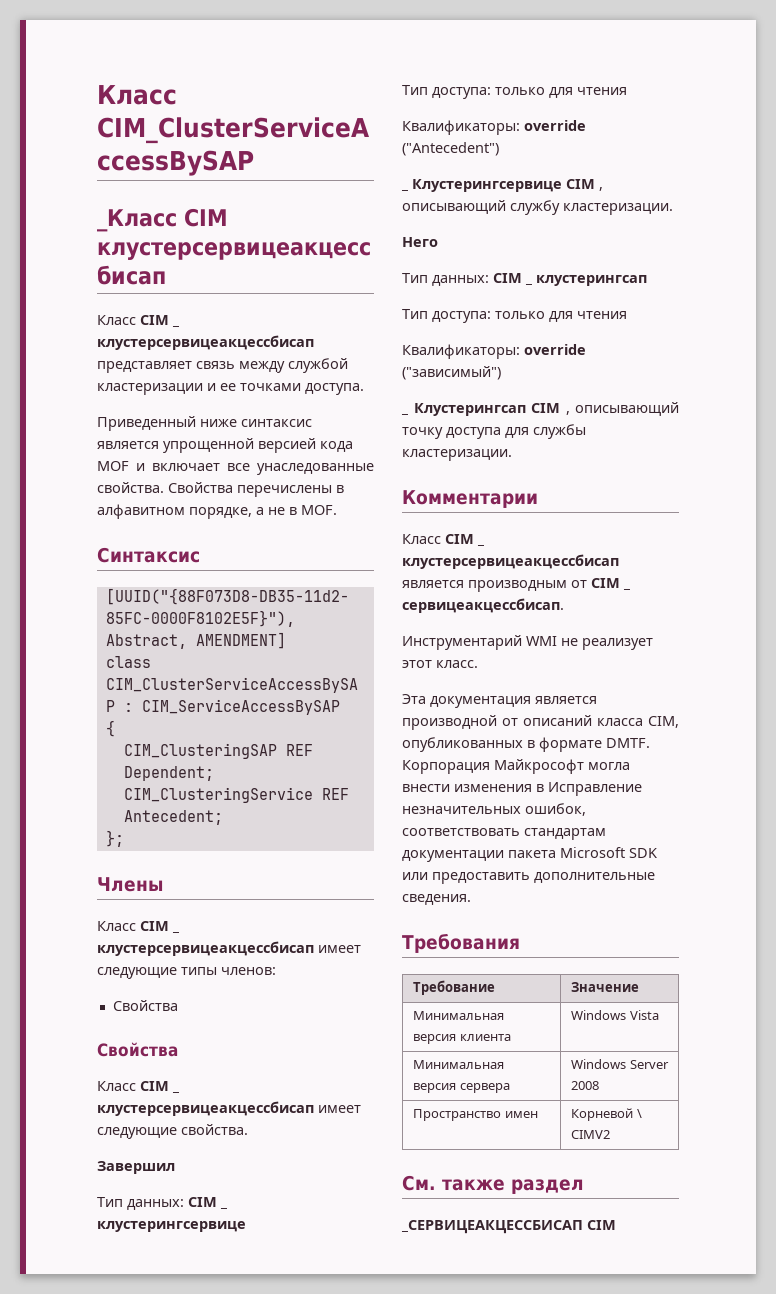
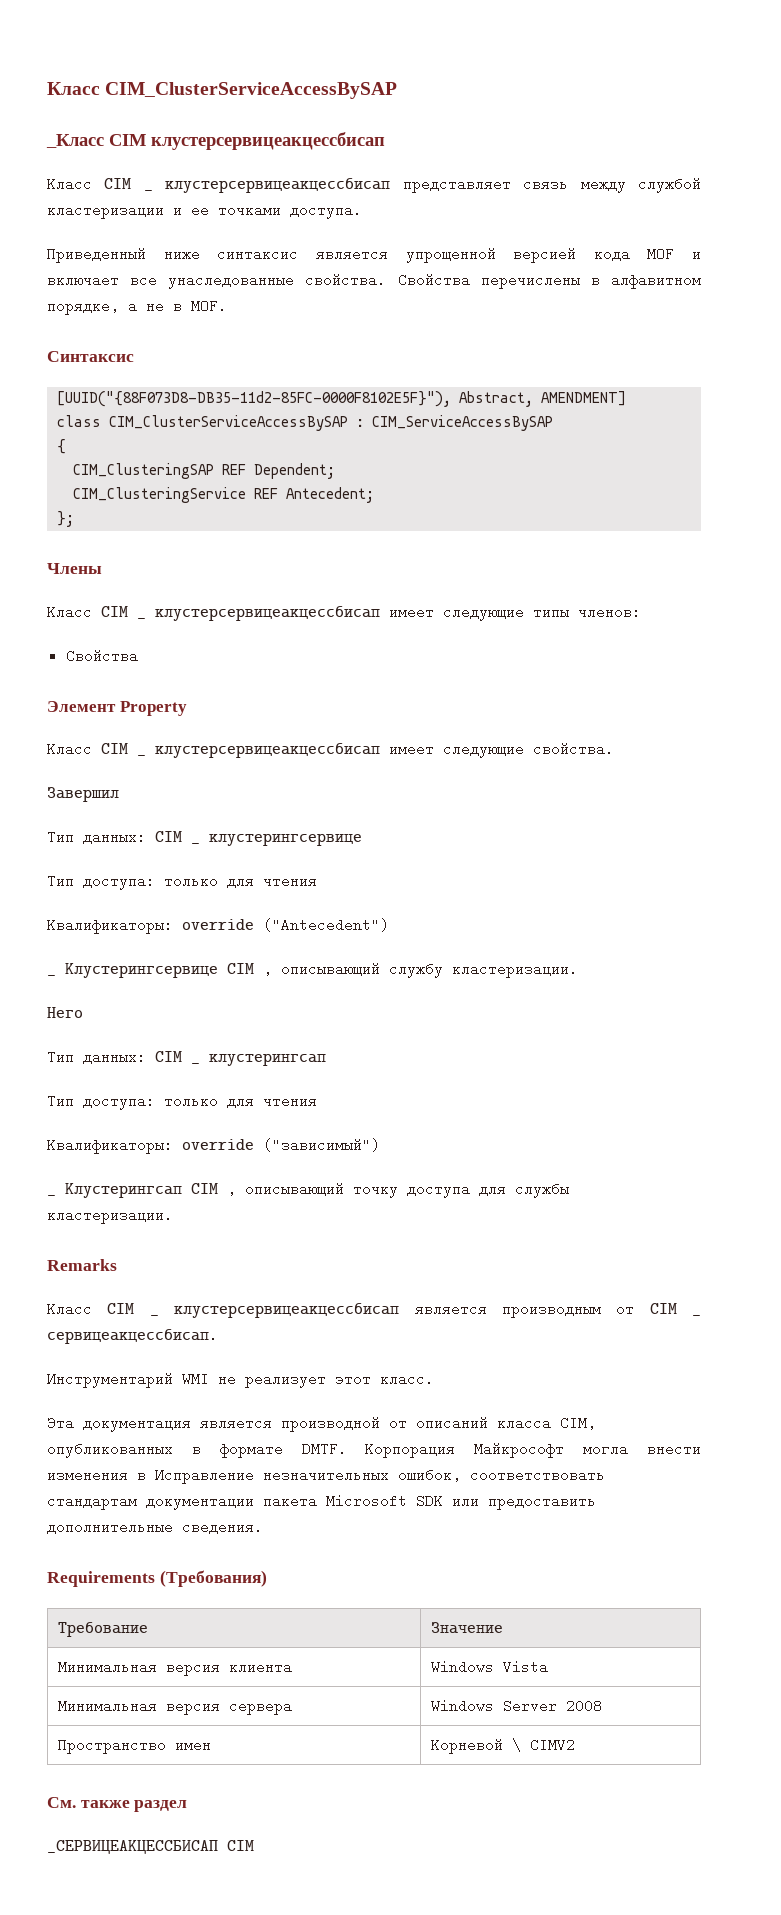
[97,1042,178,1057] Свойства -> [47,701,187,716] Элемент Property
[402,490,538,508] Комментарии -> [47,1259,117,1271] Remarks
[402,933,520,953] Требования -> [47,1570,267,1587] Requirements (Требования)

